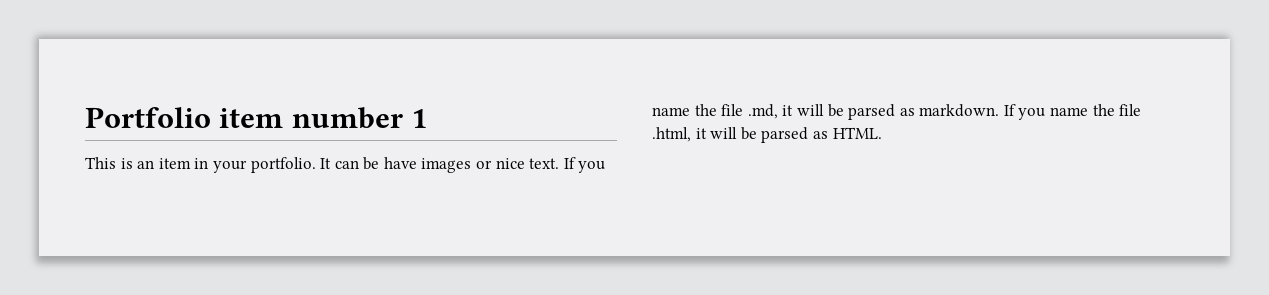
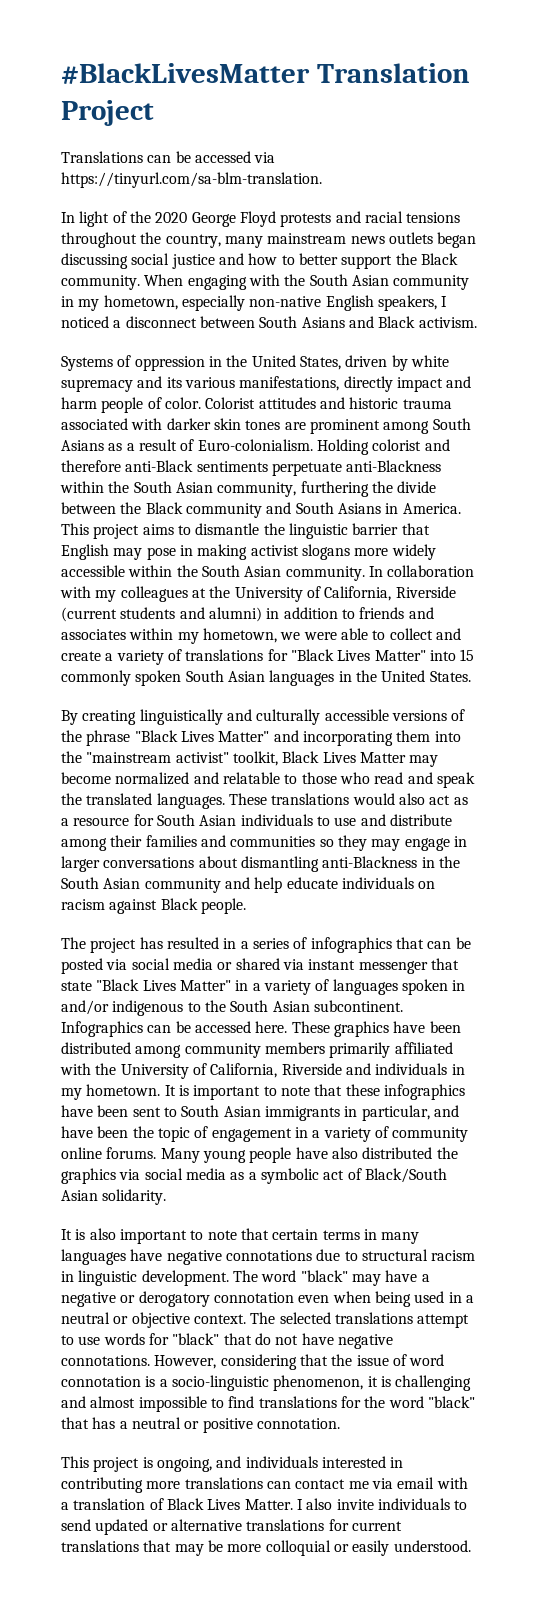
[85,107,428,129] [85,157,606,173] [652,104,1142,120] [652,127,882,143] Portfolio item number 1 // This is an item in your portfolio. It can be have images or nice text. If you name the file .md, it will be parsed as markdown. If you name the file .html, it will be parsed as HTML. -> [61,63,470,84] [61,100,154,126] [61,151,276,163] [61,172,322,188] [61,211,461,227] [61,232,477,248] [61,253,458,269] [61,274,470,290] [61,295,448,311] [61,316,477,328] [61,355,449,371] [61,376,472,392] [61,397,452,413] [61,418,471,434] [61,439,450,455] [61,460,442,476] [60,481,437,497] [61,502,461,518] [61,523,430,539] [61,544,436,560] [61,565,475,581] [60,586,456,602] [61,607,434,622] [61,628,461,644] [61,649,475,665] [61,670,471,686] [61,709,466,725] [61,730,461,746] [61,751,439,767] [61,772,475,788] [61,793,468,809] [61,814,452,826] [61,835,467,851] [61,856,460,872] [61,877,436,893] [61,898,246,914] [61,937,471,953] [61,958,459,974] [61,979,466,995] [61,1000,403,1016] [61,1021,461,1037] [61,1042,453,1058] [60,1063,465,1079] [61,1084,465,1100] [61,1105,459,1121] [61,1126,469,1142] [61,1147,458,1163] [61,1168,447,1184] [61,1189,167,1205] [61,1228,420,1244] [61,1249,476,1265] [61,1270,430,1286] [61,1291,474,1307] [61,1312,470,1328] [61,1333,393,1349] [61,1354,445,1370] [61,1375,472,1391] [61,1396,475,1412] [61,1417,340,1433] [61,1456,404,1472] [61,1477,468,1493] [61,1498,468,1510] [61,1519,402,1535] [61,1540,471,1556] #BlackLivesMatter Translation Project // Translations can be accessed via https://tinyurl.com/sa-blm-translation. // In light of the 2020 George Floyd protests and racial tensions throughout the country, many mainstream news outlets began discussing social justice and how to better support the Black community. When engaging with the South Asian community in my hometown, especially non-native English speakers, I noticed a disconnect between South Asians and Black activism. // Systems of oppression in the United States, driven by white supremacy and its various manifestations, directly impact and harm people of color. Colorist attitudes and historic trauma associated with darker skin tones are prominent among South Asians as a result of Euro-colonialism. Holding colorist and therefore anti-Black sentiments perpetuate anti-Blackness within the South Asian community, furthering the divide between the Black community and South Asians in America. This project aims to dismantle the linguistic barrier that English may pose in making activist slogans more widely accessible within the South Asian community. In collaboration with my colleagues at the University of California, Riverside (current students and alumni) in addition to friends and associates within my hometown, we were able to collect and create a variety of translations for "Black Lives Matter" into 15 commonly spoken South Asian languages in the United States. // By creating linguistically and culturally accessible versions of the phrase "Black Lives Matter" and incorporating them into the "mainstream activist" toolkit, Black Lives Matter may become normalized and relatable to those who read and speak the translated languages. These translations would also act as a resource for South Asian individuals to use and distribute among their families and communities so they may engage in larger conversations about dismantling anti-Blackness in the South Asian community and help educate individuals on racism against Black people. // The project has resulted in a series of infographics that can be posted via social media or shared via instant messenger that state "Black Lives Matter" in a variety of languages spoken in and/or indigenous to the South Asian subcontinent. Infographics can be accessed here. These graphics have been distributed among community members primarily affiliated with the University of California, Riverside and individuals in my hometown. It is important to note that these infographics have been sent to South Asian immigrants in particular, and have been the topic of engagement in a variety of community online forums. Many young people have also distributed the graphics via social media as a symbolic act of Black/South Asian solidarity. // It is also important to note that certain terms in many languages have negative connotations due to structural racism in linguistic development. The word "black" may have a negative or derogatory connotation even when being used in a neutral or objective context. The selected translations attempt to use words for "black" that do not have negative connotations. However, considering that the issue of word connotation is a socio-linguistic phenomenon, it is challenging and almost impossible to find translations for the word "black" that has a neutral or positive connotation. // This project is ongoing, and individuals interested in contributing more translations can contact me via email with a translation of Black Lives Matter. I also invite individuals to send updated or alternative translations for current translations that may be more colloquial or easily understood.

